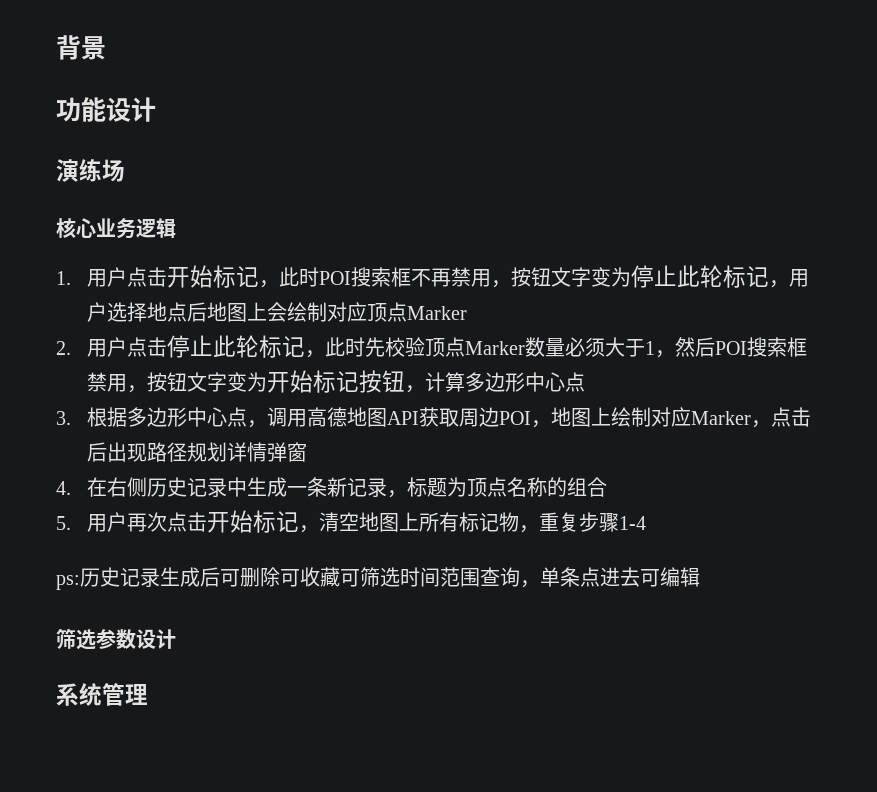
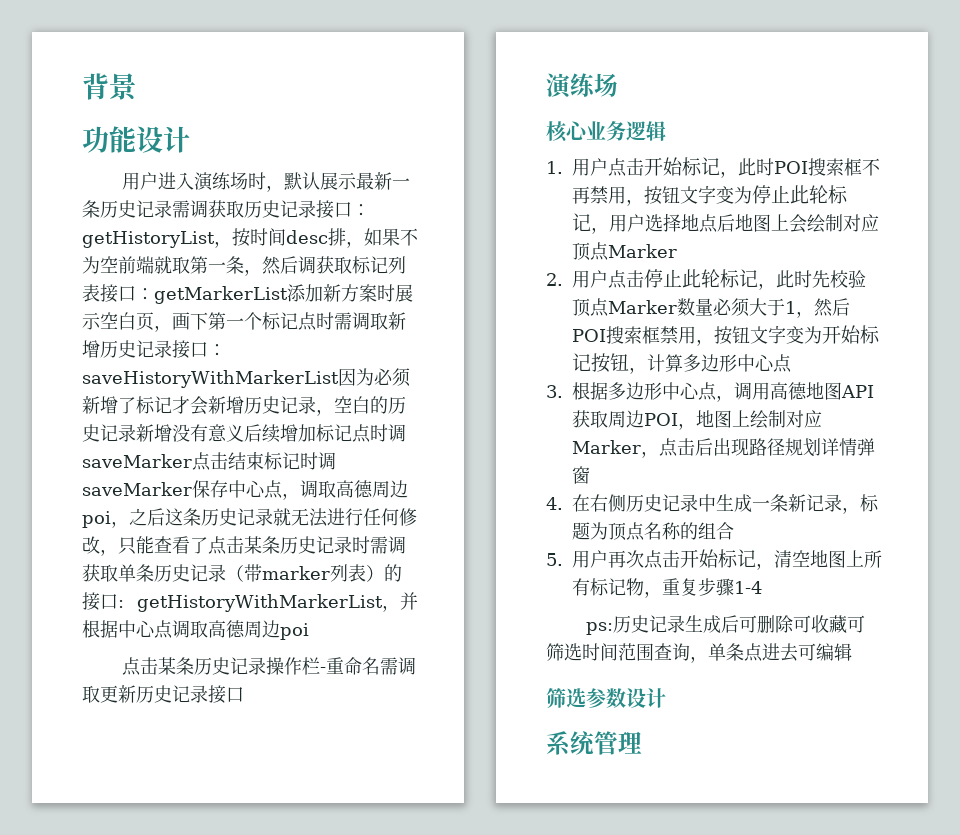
(156, 109) none -> [121,172,410,192] [82,200,370,219] [82,228,418,248] [82,256,406,276] [82,284,413,304] [82,312,406,332] [82,340,226,359] [82,368,411,388] [82,396,406,416] [82,424,406,443] [82,452,336,471] [82,480,408,500] [82,508,417,528] [82,536,406,556] [82,564,402,582] [82,592,418,612] [82,620,309,640] [121,657,416,676] [82,685,244,704] // 用户进入演练场时，默认展示最新一条历史记录需调获取历史记录接口：getHistoryList，按时间desc排，如果不为空前端就取第一条，然后调获取标记列表接口：getMarkerList添加新方案时展示空白页，画下第一个标记点时需调取新增历史记录接口：saveHistoryWithMarkerList因为必须新增了标记才会新增历史记录，空白的历史记录新增没有意义后续增加标记点时调saveMarker点击结束标记时调saveMarker保存中心点，调取高德周边poi，之后这条历史记录就无法进行任何修改，只能查看了点击某条历史记录时需调获取单条历史记录（带marker列表）的接口: getHistoryWithMarkerList，并根据中心点调取高德周边poi // 点击某条历史记录操作栏-重命名需调取更新历史记录接口

